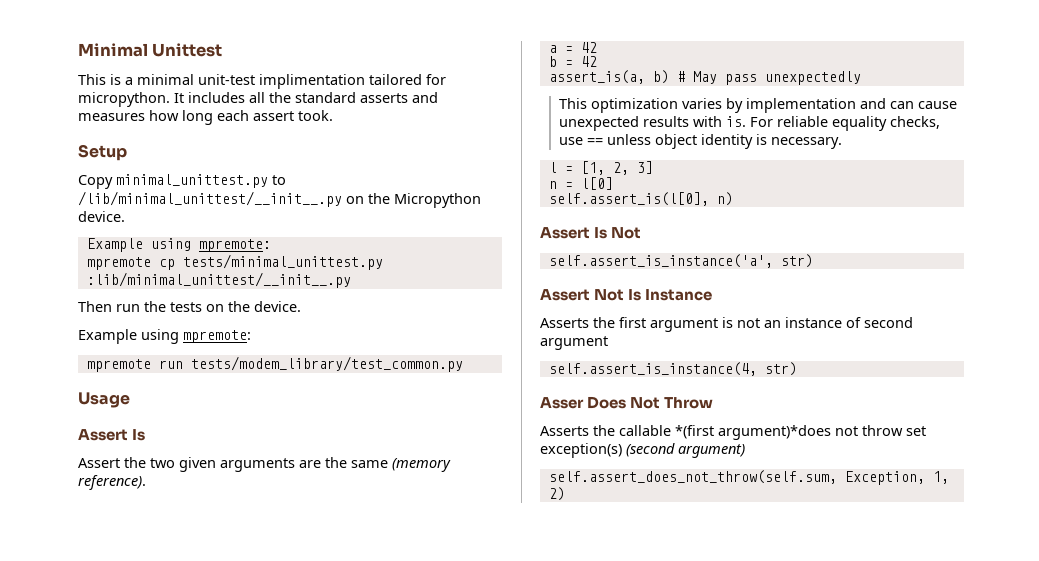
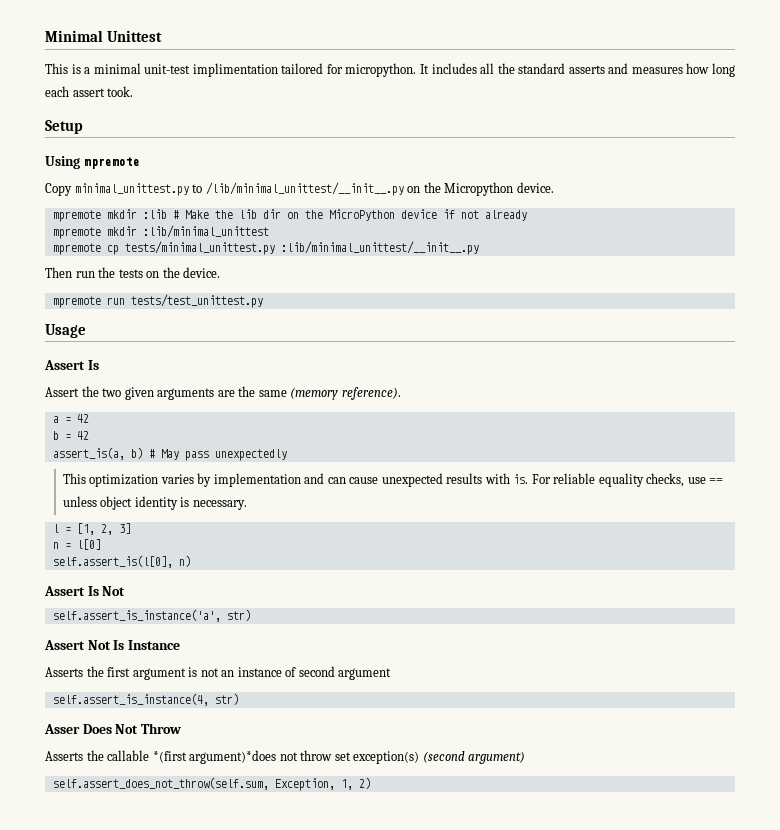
(127, 152) none -> [45,156,140,169] // Using mpremote
[86,238,271,252] Example using mpremote: -> [52,209,527,222] [52,225,269,239] mpremote mkdir :lib # Make the lib dir on the MicroPython device if not already // mpremote mkdir :lib/minimal_unittest
[78,329,251,344] // Example using mpremote: -> (221, 272) none
[190,356,463,372] tests/modem_library/test_common.py -> [130,294,263,308] tests/test_unittest.py

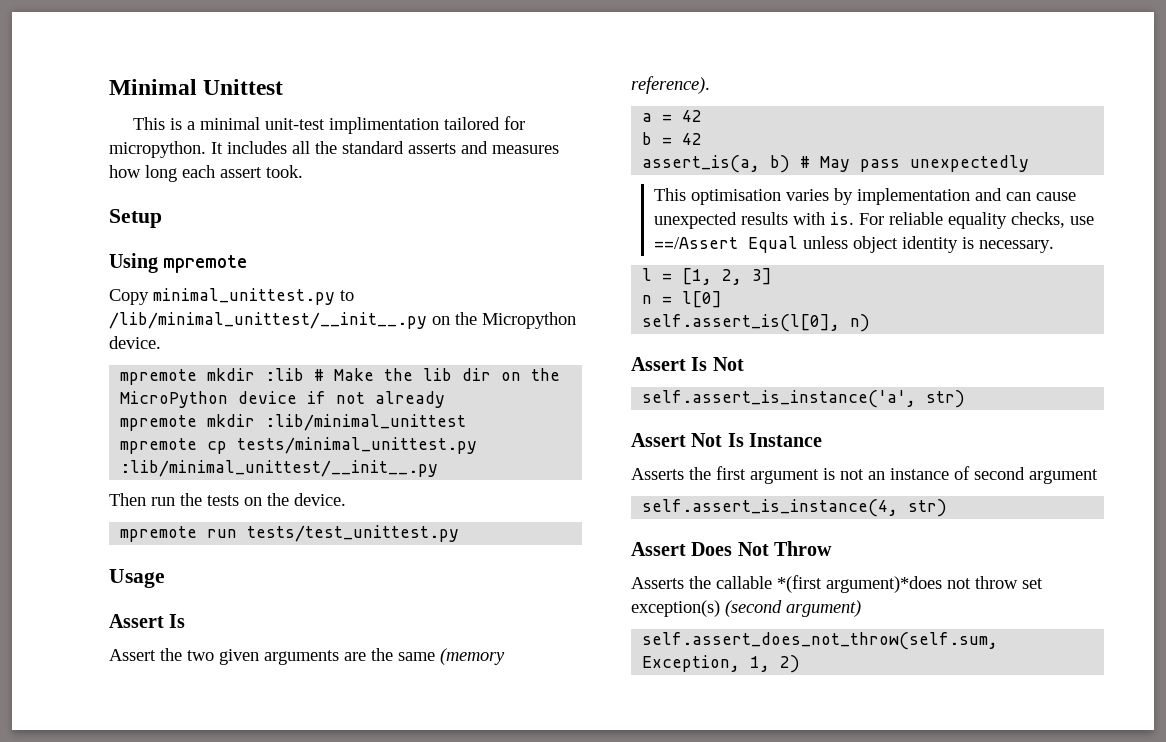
[89,474,159,487] optimization -> [691,189,782,205] optimisation
[709,478,724,484] == -> [654,236,799,253] ==/Assert Equal
[44,724,80,734] Asser -> [631,542,686,556] Assert

